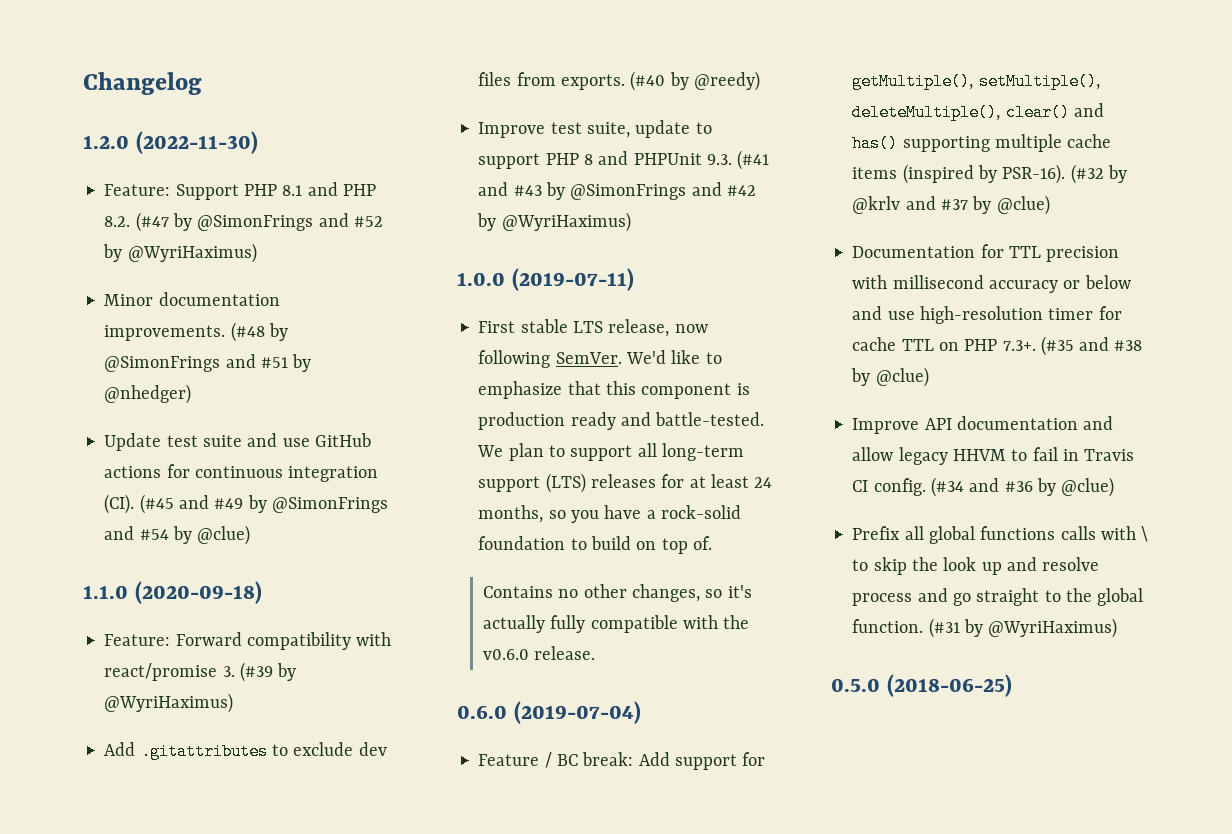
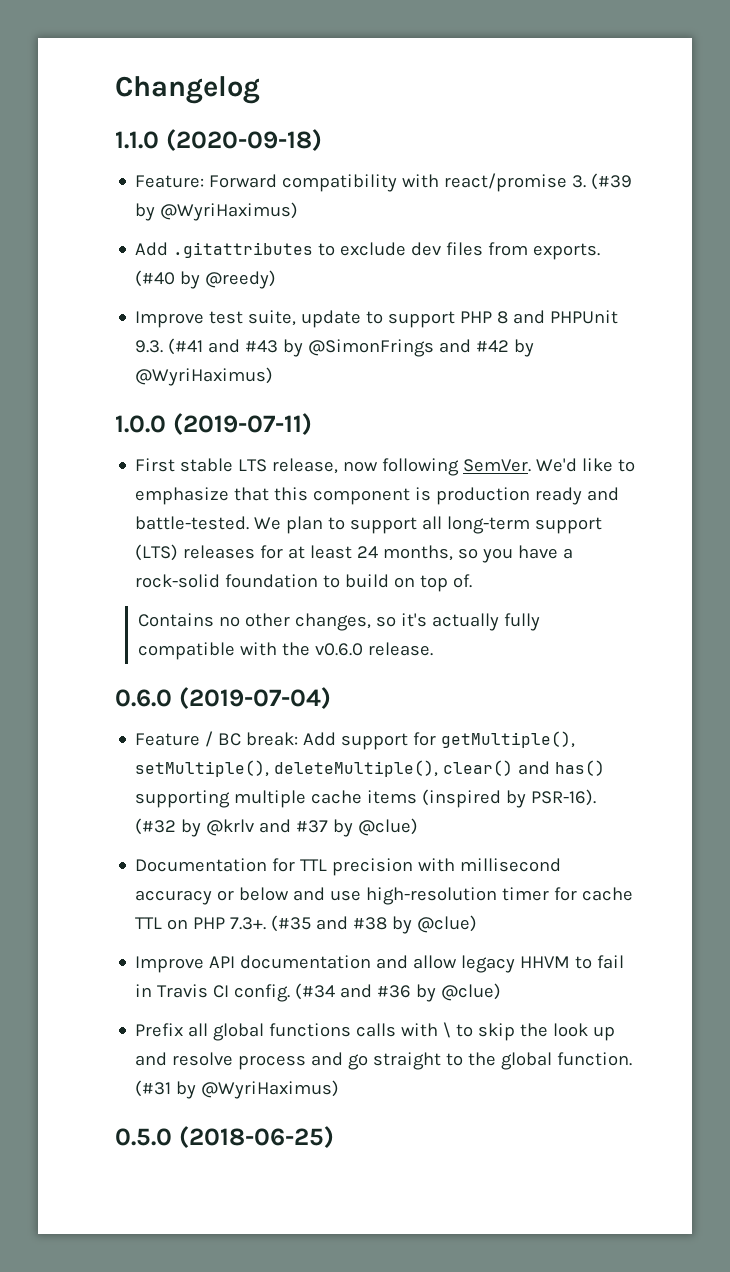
[83,131,258,154] [104,182,376,200] [104,212,383,232] [103,243,257,263] [104,292,280,306] [104,322,288,342] [104,354,312,372] [104,384,192,404] [104,433,371,451] [104,464,379,482] [104,494,388,514] [104,525,251,545] // 1.2.0 (2022-11-30) // Feature: Support PHP 8.1 and PHP 8.2. (#47 by @SimonFrings and #52 by @WyriHaximus) // Minor documentation improvements. (#48 by @SimonFrings and #51 by @nhedger) // Update test suite and use GitHub actions for continuous integration (CI). (#45 and #49 by @SimonFrings and #54 by @clue) -> (260, 90) none

